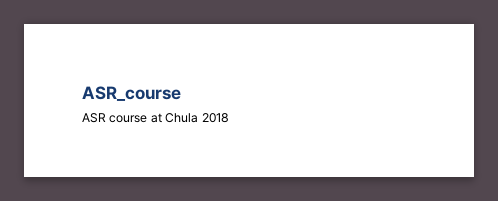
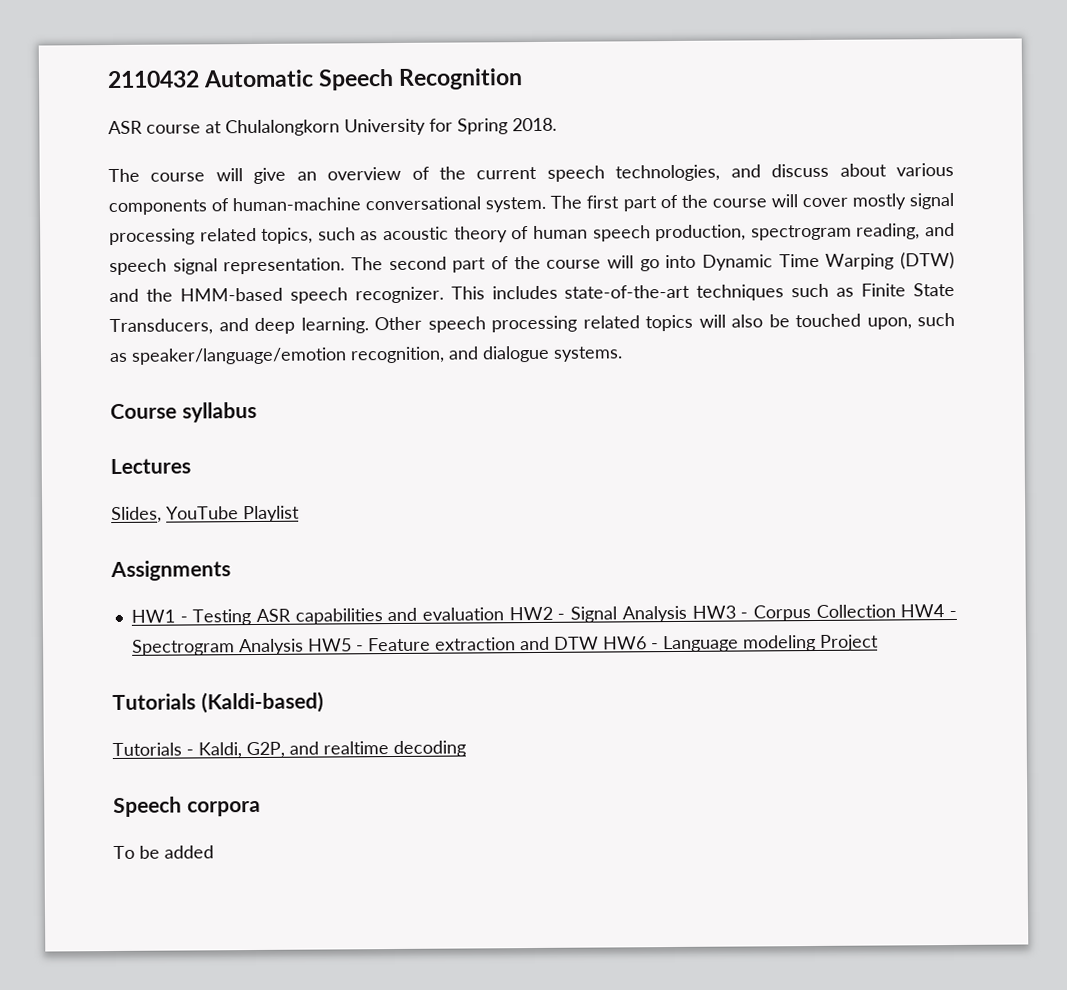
[82,86,181,101] ASR_course -> [107,68,524,91] 2110432 Automatic Speech Recognition
[165,113,229,123] Chula 2018 -> [225,117,557,137] [108,162,955,184] [108,192,954,216] [109,222,956,246] [109,251,955,276] [109,282,955,304] [109,312,955,336] [109,345,623,365] [110,401,257,423] [110,458,191,475] [111,505,300,524] [110,560,231,582] [130,604,958,626] [131,634,879,656] [112,691,324,714] [112,740,466,759] [113,796,261,818] [113,845,214,860] Chulalongkorn University for Spring 2018. // The course will give an overview of the current speech technologies, and discuss about various components of human-machine conversational system. The first part of the course will cover mostly signal processing related topics, such as acoustic theory of human speech production, spectrogram reading, and speech signal representation. The second part of the course will go into Dynamic Time Warping (DTW) and the HMM-based speech recognizer. This includes state-of-the-art techniques such as Finite State Transducers, and deep learning. Other speech processing related topics will also be touched upon, such as speaker/language/emotion recognition, and dialogue systems. // Course syllabus // Lectures // Slides, YouTube Playlist // Assignments // HW1 - Testing ASR capabilities and evaluation HW2 - Signal Analysis HW3 - Corpus Collection HW4 - Spectrogram Analysis HW5 - Feature extraction and DTW HW6 - Language modeling Project // Tutorials (Kaldi-based) // Tutorials - Kaldi, G2P, and realtime decoding // Speech corpora // To be added

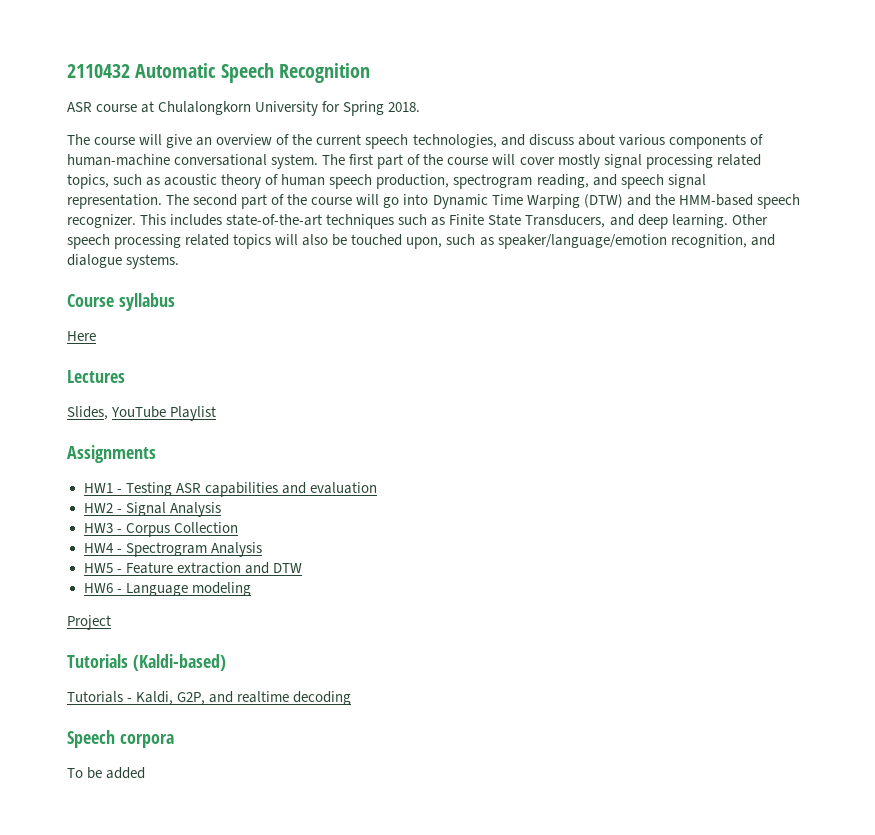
(257, 412) none -> [67,331,96,341] // Here
(504, 614) none -> (377, 488) //
(687, 614) none -> (221, 509) //
(896, 611) none -> (238, 527) //
(304, 647) none -> (262, 549) //
(599, 643) none -> (302, 568) //
(816, 643) none -> (251, 589) //

